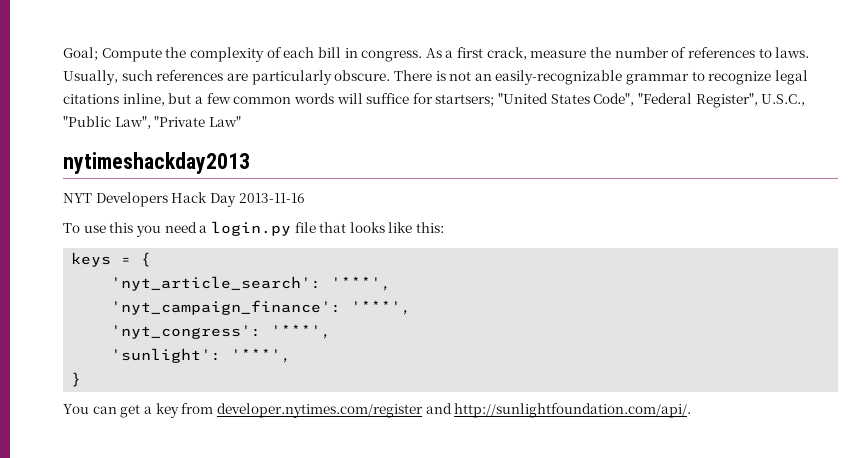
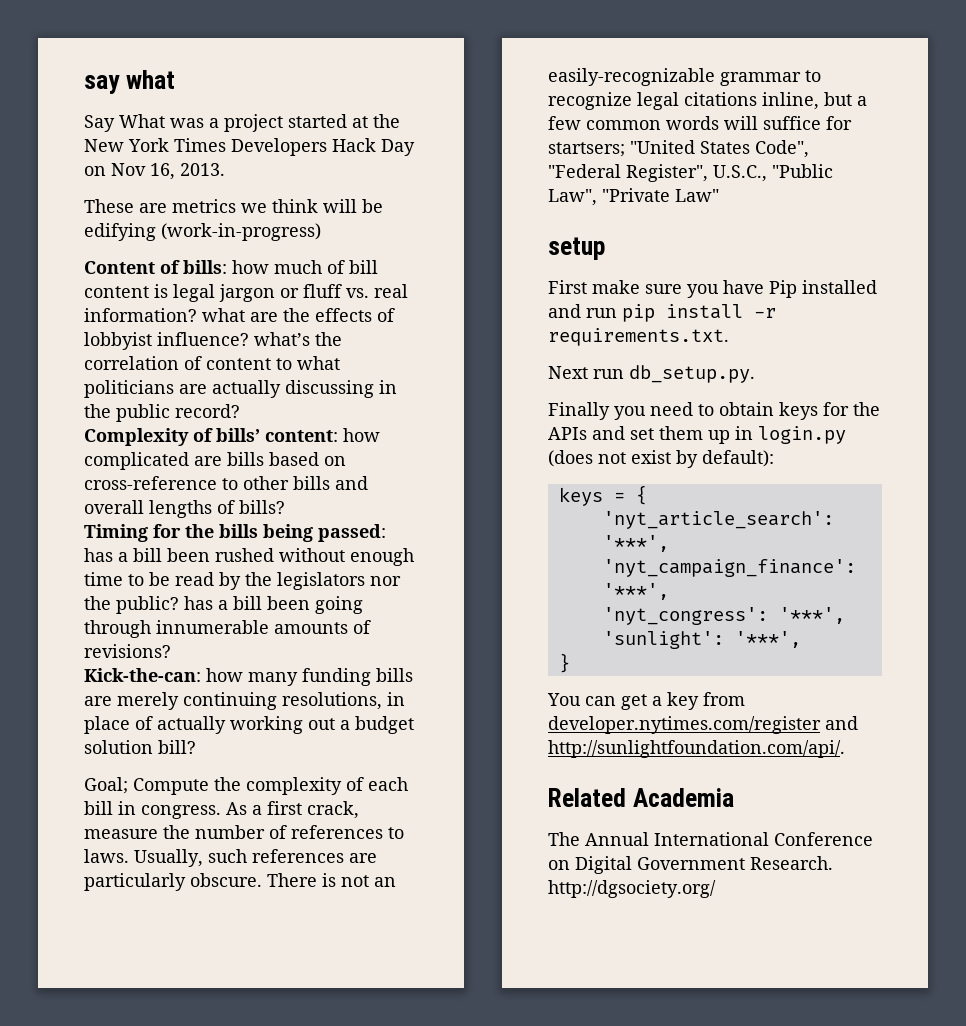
(63, 54) none -> [84,70,175,94] [84,114,400,132] [84,138,415,156] [84,163,225,180] [84,199,383,213] [84,223,321,241] [84,260,378,274] [84,284,408,302] [84,308,395,322] [84,332,342,350] [84,356,340,370] [84,380,397,398] [84,404,240,422] [84,428,380,446] [84,452,346,470] [84,476,368,490] [84,500,285,518] [84,524,386,542] [84,548,414,566] [84,572,401,590] [84,596,363,614] [84,620,371,638] [84,644,171,658] [84,668,413,686] [84,692,405,710] [84,716,414,734] [84,740,196,754] say what // Say What was a project started at the New York Times Developers Hack Day on Nov 16, 2013. // These are metrics we think will be edifying (work-in-progress) // Content of bills: how much of bill content is legal jargon or fluff vs. real information? what are the effects of lobbyist influence? what’s the correlation of content to what politicians are actually discussing in the public record? // Complexity of bills’ content: how complicated are bills based on cross-reference to other bills and overall lengths of bills? // Timing for the bills being passed: has a bill been rushed without enough time to be read by the legislators nor the public? has a bill been going through innumerable amounts of revisions? // Kick-the-can: how many funding bills are merely continuing resolutions, in place of actually working out a budget solution bill? //
[63,152,250,174] [63,192,305,207] [63,221,445,237] nytimeshackday2013 // NYT Developers Hack Day 2013-11-16 // To use this you need a login.py file that looks like this: -> [548,237,605,260] [548,280,877,298] [548,304,776,322] [548,328,729,346] [548,365,755,383] [548,402,880,420] [548,426,846,444] [548,450,774,468] setup // First make sure you have Pip installed and run pip install -r requirements.txt. // Next run db_setup.py. // Finally you need to obtain keys for the APIs and set them up in login.py (does not exist by default):
(692, 410) none -> [548,788,734,807] [548,832,873,846] [548,856,833,874] [548,880,716,898] // Related Academia // The Annual International Conference on Digital Government Research. http://dgsociety.org/

